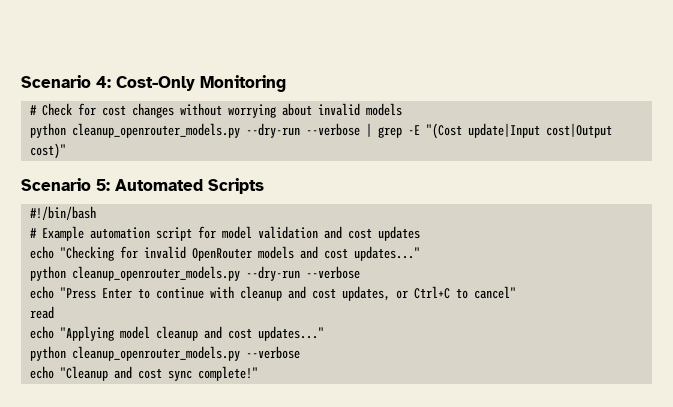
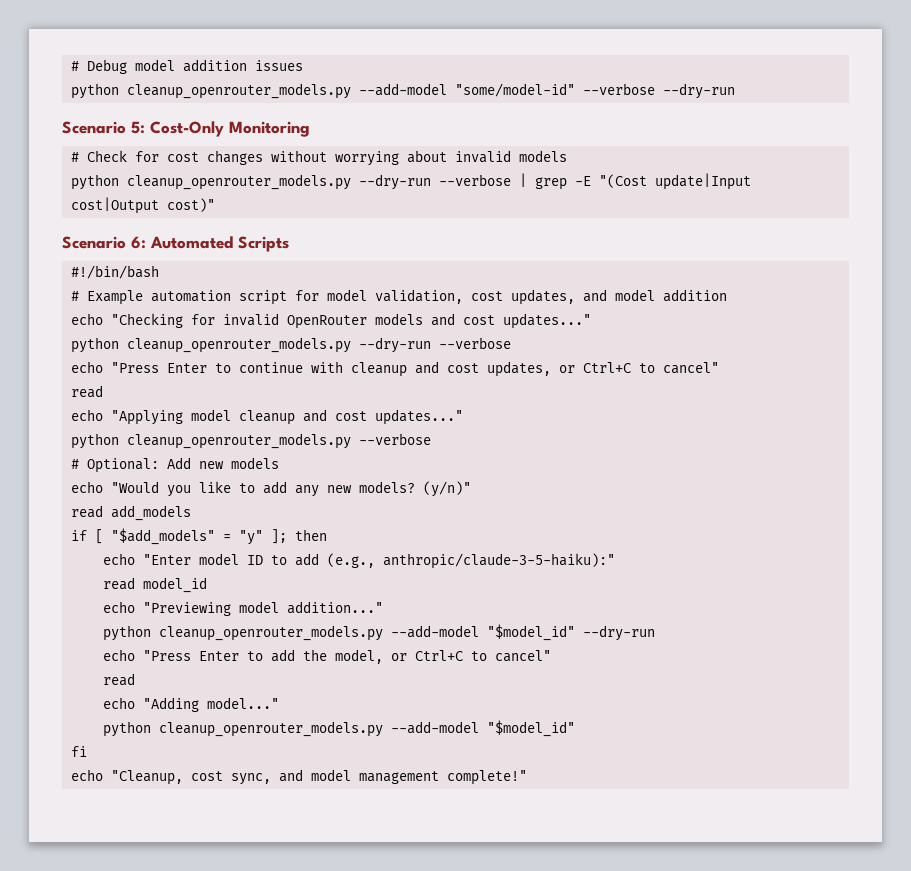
[21,75,111,88] Scenario 4: -> [70,59,303,74] [70,83,735,99] [62,121,145,134] # Debug model addition issues // python cleanup_openrouter_models.py --add-model "some/model-id" --verbose --dry-run // Scenario 5:
[96,179,110,191] 5: -> [131,236,146,249] 6:
[257,226,420,241] validation and cost updates -> [374,289,727,305] validation, cost updates, and model addition
[29,366,192,381] echo "Cleanup and cost sync -> [70,457,279,473] [70,481,471,497] [70,505,191,521] [70,528,327,545] [102,553,615,569] [102,577,207,593] [102,601,383,616] [102,624,655,641] [102,649,551,664] [102,673,135,686] [102,697,279,712] [102,720,575,737] [70,746,87,757] [70,769,439,785] # Optional: Add new models // echo "Would you like to add any new models? (y/n)" // read add_models // if [ "$add_models" = "y" ]; then // echo "Enter model ID to add (e.g., anthropic/claude-3-5-haiku):" // read model_id // echo "Previewing model addition..." // python cleanup_openrouter_models.py --add-model "$model_id" --dry-run // echo "Press Enter to add the model, or Ctrl+C to cancel" // read // echo "Adding model..." // python cleanup_openrouter_models.py --add-model "$model_id" // fi // echo "Cleanup, cost sync, and model management

